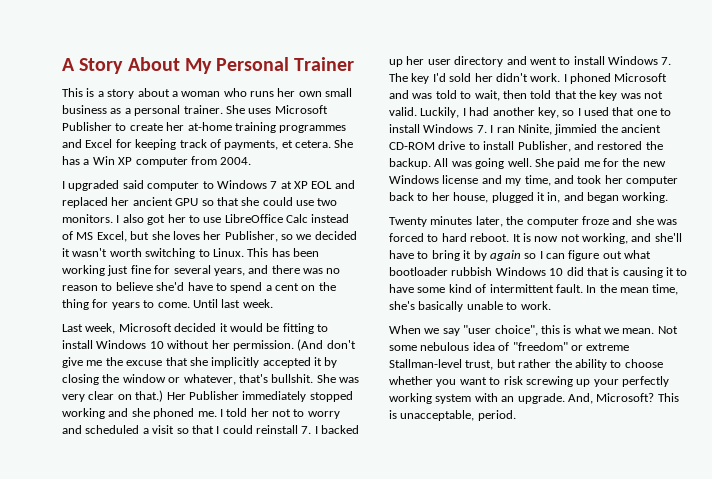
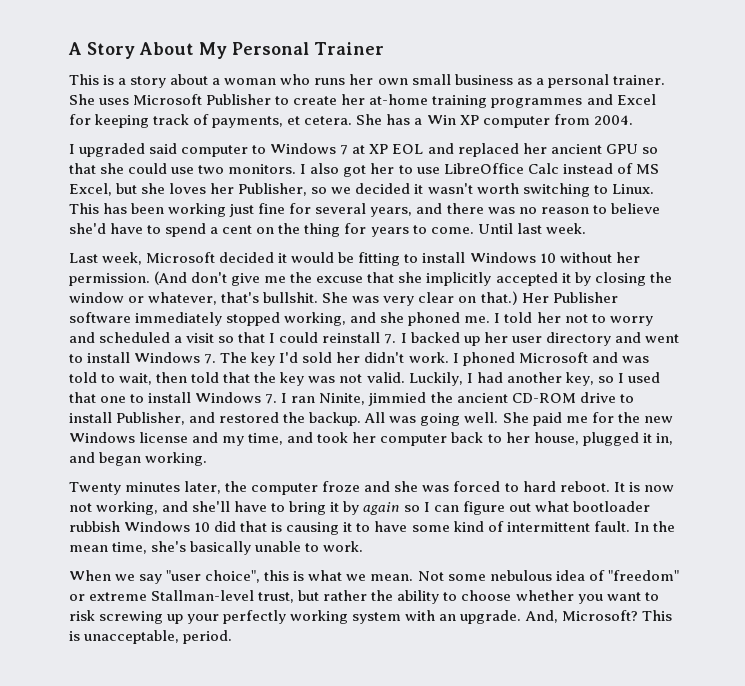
(239, 395) none -> [69,312,131,323] software
[62,408,105,419] working -> [284,312,347,326] working,

